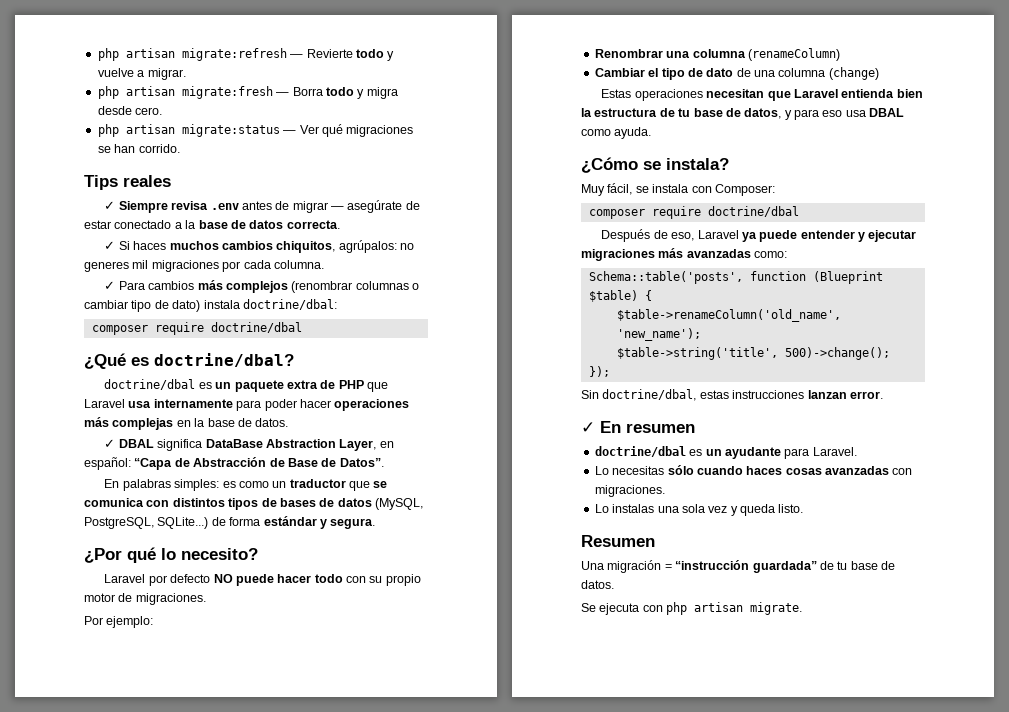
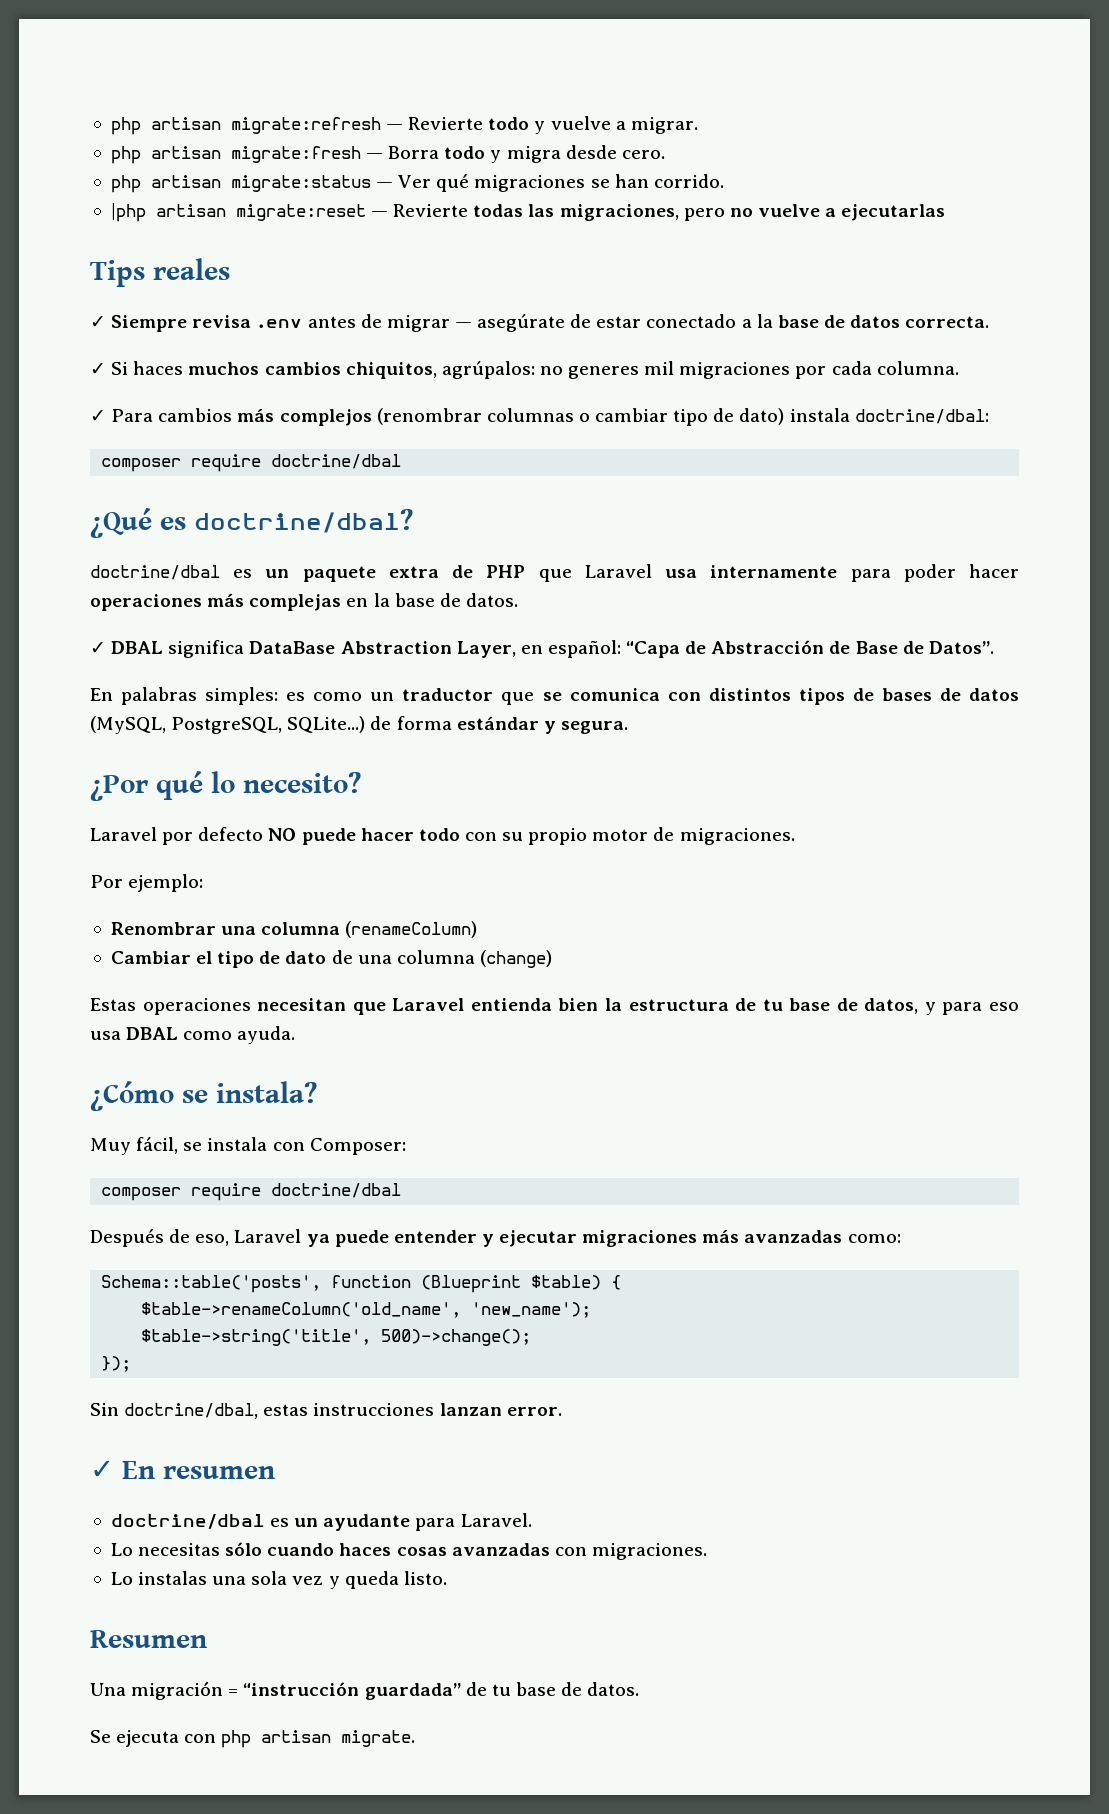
(180, 148) none -> [110,203,946,222] // |php artisan migrate:reset — Revierte todas las migraciones, pero no vuelve a ejecutarlas

